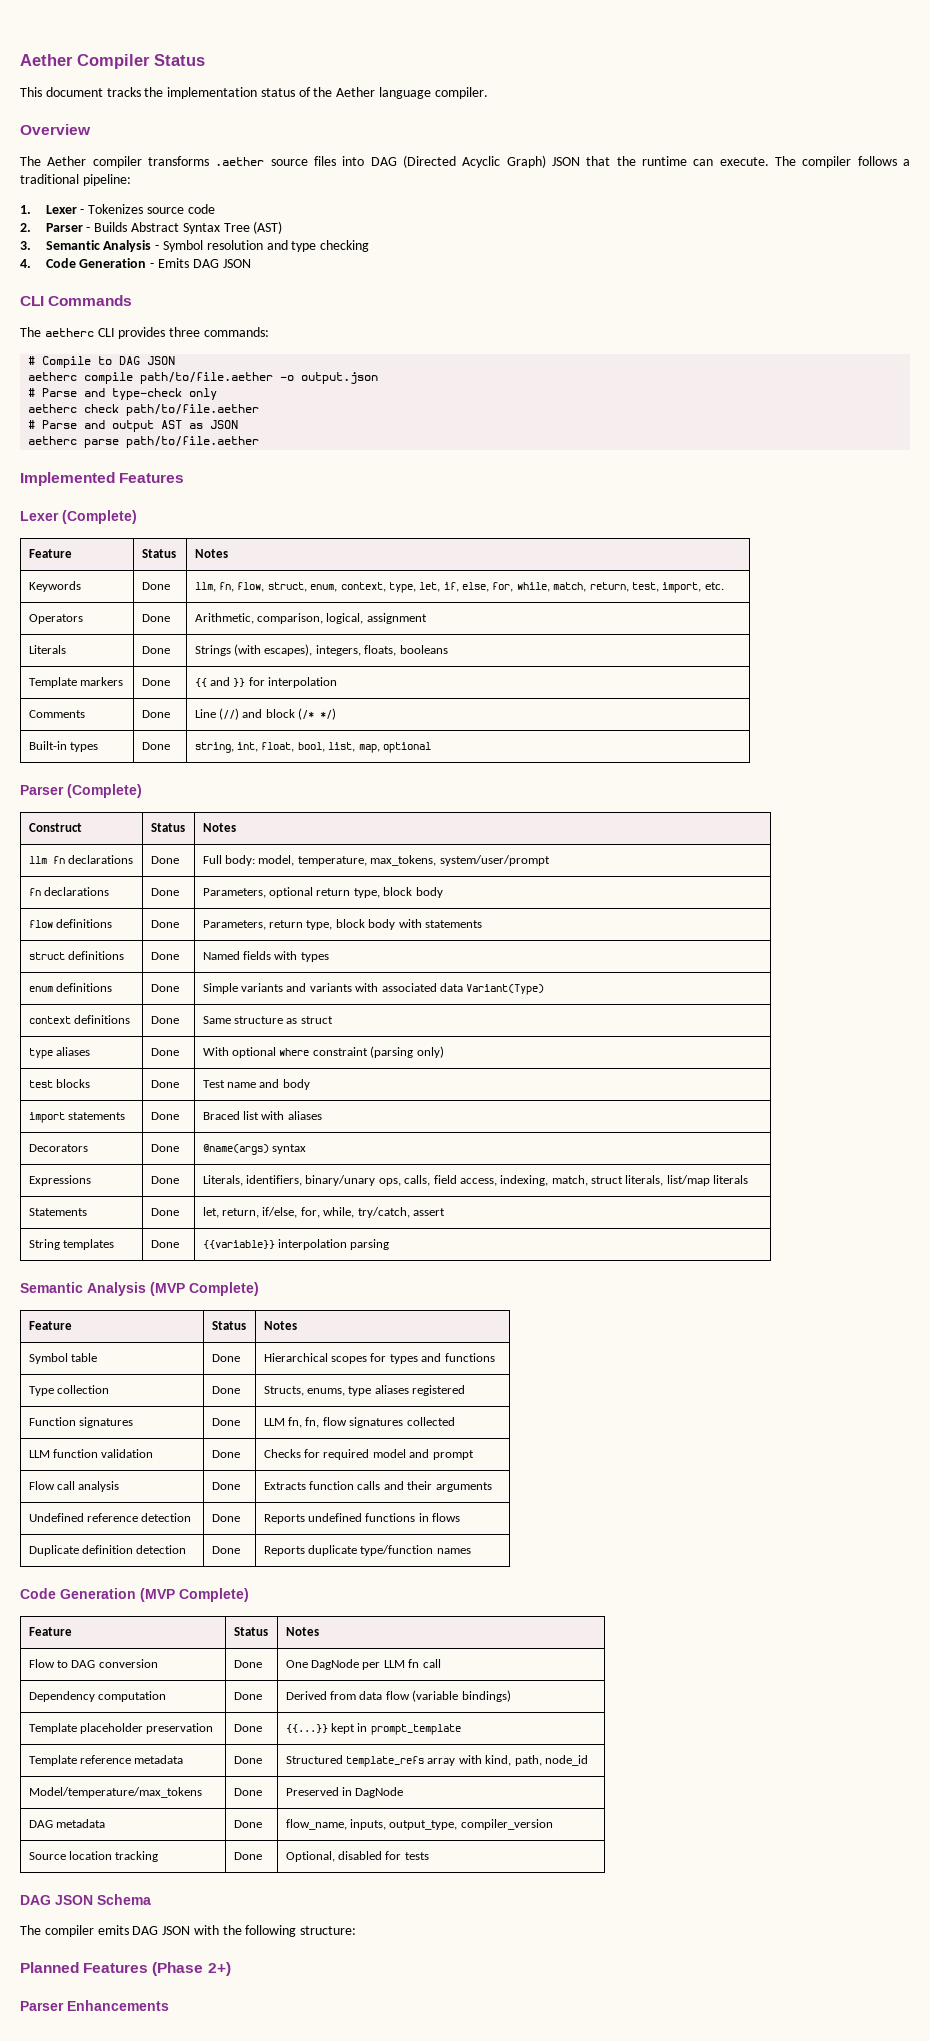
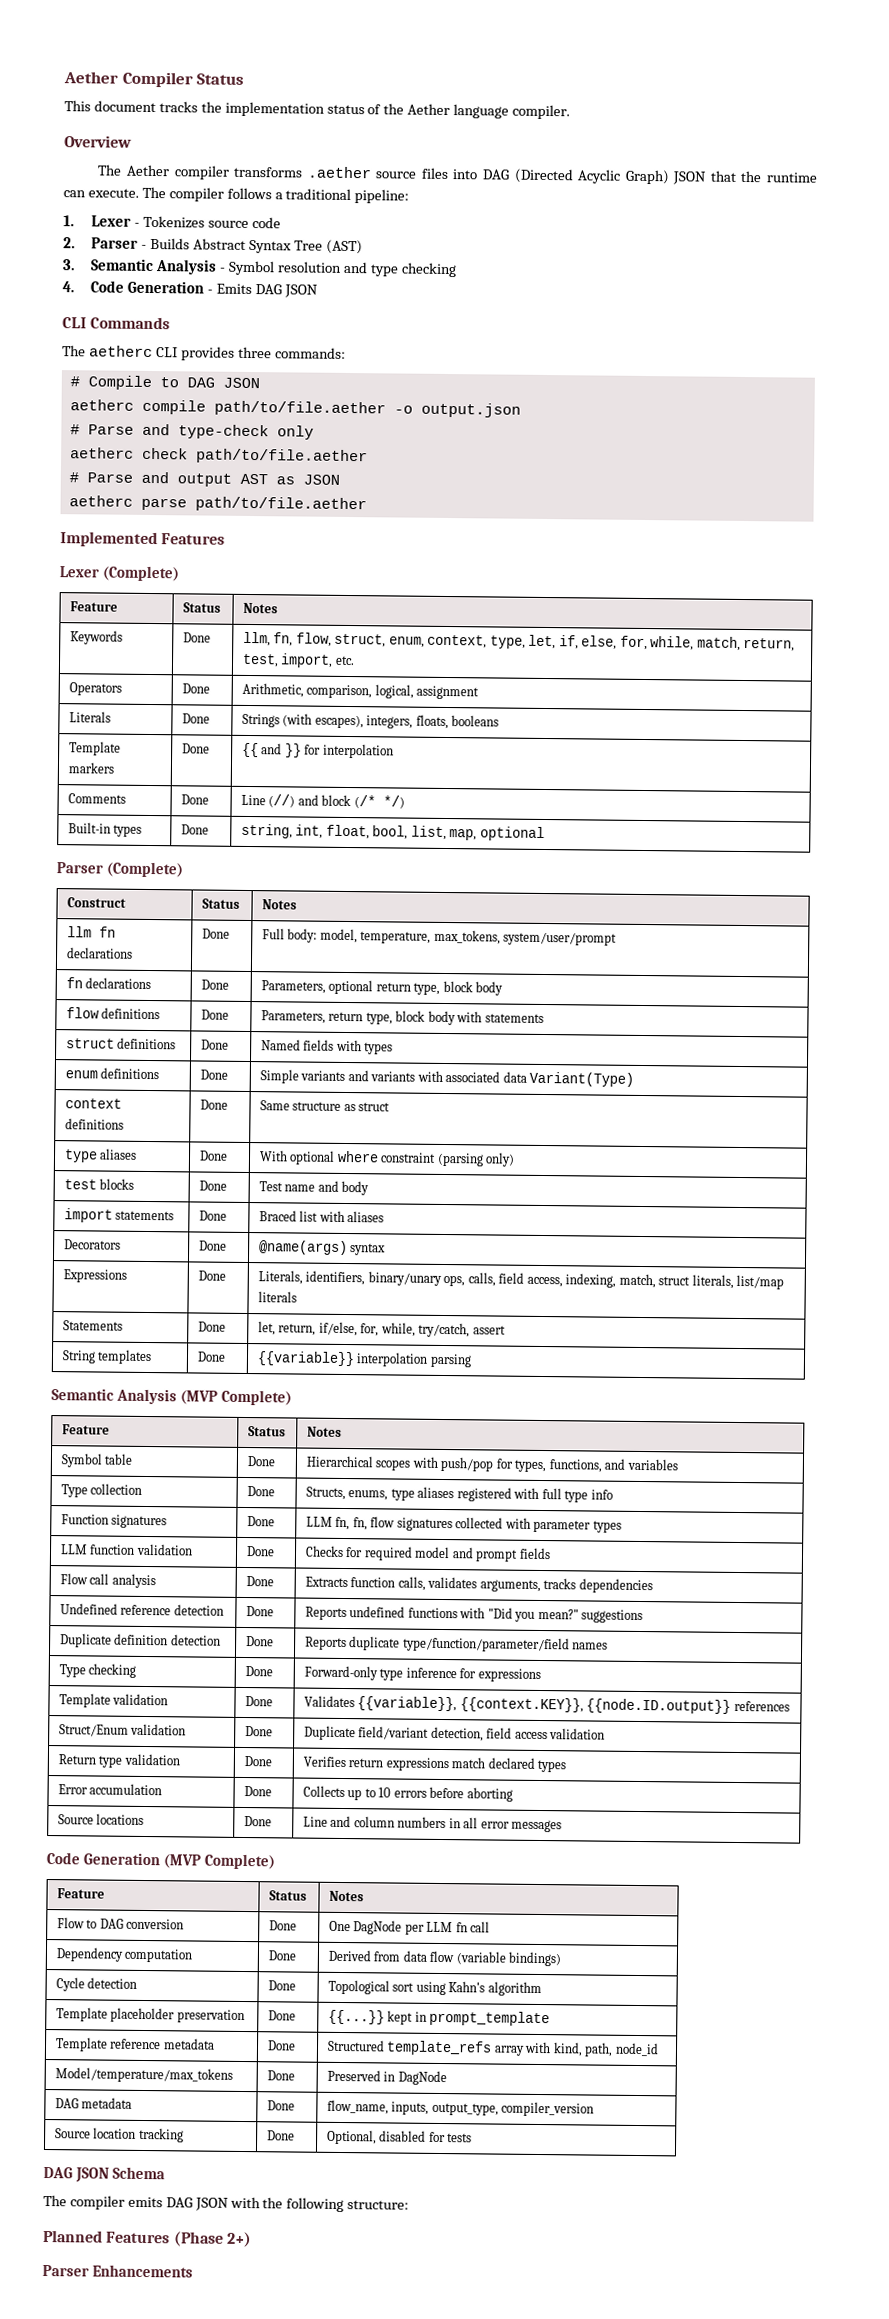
[370,1353,495,1364] for types and functions -> [411,1456,678,1473] with push/pop for types, functions, and variables
(466, 1390) none -> [513,1487,613,1503] with full type info
(455, 1421) none -> [504,1517,622,1533] with parameter types
(474, 1455) none -> [518,1547,551,1560] fields
[357,1481,492,1492] calls and their arguments -> [397,1576,653,1594] calls, validates arguments, tracks dependencies
[418,1513,461,1522] in flows -> [459,1607,644,1624] with "Did you mean?" suggestions
[360,1545,434,1556] type/function -> [402,1636,570,1653] type/function/parameter/field
(471, 1551) none -> [58,1663,137,1678] [244,1666,273,1677] [303,1665,541,1683] [58,1693,169,1708] [244,1696,273,1707] [303,1695,790,1714] [58,1723,187,1737] [244,1726,273,1737] [303,1725,606,1742] [57,1753,180,1768] [243,1756,272,1767] [302,1756,567,1773] [57,1783,163,1796] [243,1785,272,1797] [302,1785,513,1802] [57,1813,145,1825] [243,1815,272,1827] [302,1815,563,1833] // Type checking | Done | Forward-only type inference for expressions // Template validation | Done | Validates {{variable}}, {{context.KEY}}, {{node.ID.output}} references // Struct/Enum validation | Done | Duplicate field/variant detection, field access validation // Return type validation | Done | Verifies return expressions match declared types // Error accumulation | Done | Collects up to 10 errors before aborting // Source locations | Done | Line and column numbers in all error messages
(511, 1696) none -> [55,1977,138,1992] [267,1980,296,1991] [327,1979,542,1997] // Cycle detection | Done | Topological sort using Kahn's algorithm

